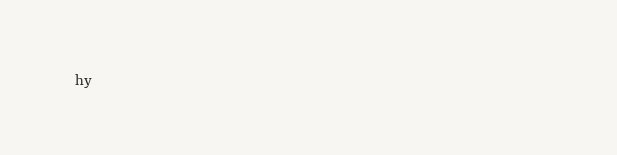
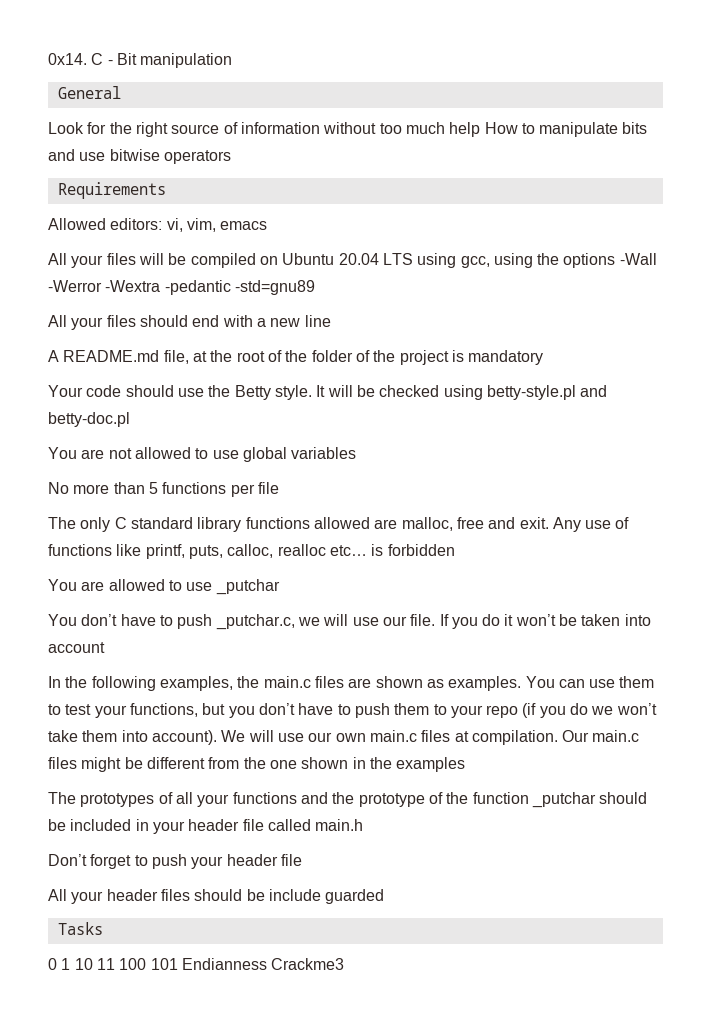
[75,74,92,88] hy -> [48,53,233,68] [57,86,121,99] [48,122,648,137] [48,149,231,164] [57,182,166,199] [48,218,268,232] [48,253,657,268] [48,280,315,295] [48,315,331,330] [48,350,544,365] [48,385,608,400] [48,412,130,427] [48,447,357,462] [48,482,279,497] [48,517,630,532] [48,544,455,559] [48,579,280,595] [48,614,651,630] [48,642,105,653] [48,676,655,691] [48,703,657,718] [48,730,640,745] [48,757,466,772] [48,792,648,808] [48,819,364,834] [48,854,302,869] [48,889,385,904] [57,922,103,935] [48,958,345,970] 0x14. C - Bit manipulation // General // Look for the right source of information without too much help How to manipulate bits and use bitwise operators // Requirements // Allowed editors: vi, vim, emacs // All your files will be compiled on Ubuntu 20.04 LTS using gcc, using the options -Wall -Werror -Wextra -pedantic -std=gnu89 // All your files should end with a new line // A README.md file, at the root of the folder of the project is mandatory // Your code should use the Betty style. It will be checked using betty-style.pl and betty-doc.pl // You are not allowed to use global variables // No more than 5 functions per file // The only C standard library functions allowed are malloc, free and exit. Any use of functions like printf, puts, calloc, realloc etc… is forbidden // You are allowed to use _putchar // You don’t have to push _putchar.c, we will use our file. If you do it won’t be taken into account // In the following examples, the main.c files are shown as examples. You can use them to test your functions, but you don’t have to push them to your repo (if you do we won’t take them into account). We will use our own main.c files at compilation. Our main.c files might be different from the one shown in the examples // The prototypes of all your functions and the prototype of the function _putchar should be included in your header file called main.h // Don’t forget to push your header file // All your header files should be include guarded // Tasks // 0 1 10 11 100 101 Endianness Crackme3

